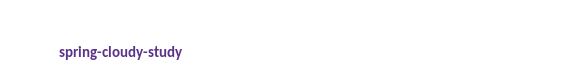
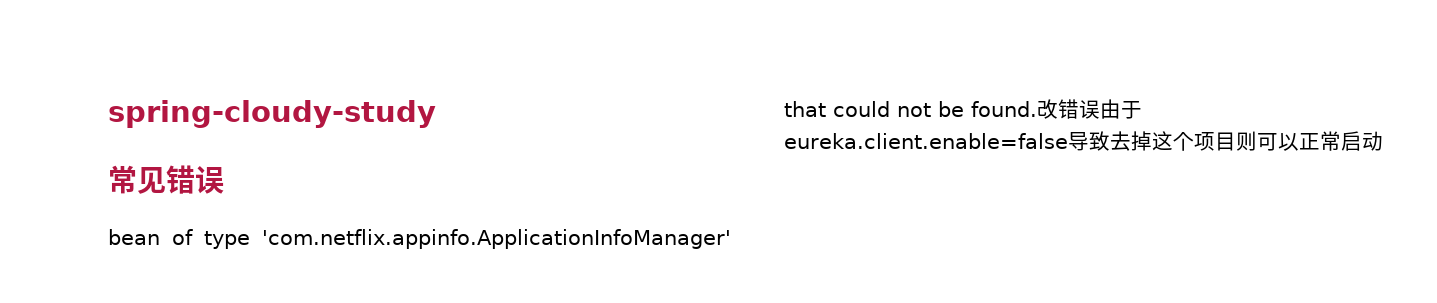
(183, 53) none -> [108,165,224,194] [108,229,731,249] [784,99,1142,119] [784,131,1383,151] // 常见错误 // bean of type 'com.netflix.appinfo.ApplicationInfoManager' that could not be found.改错误由于eureka.client.enable=false导致去掉这个项目则可以正常启动

